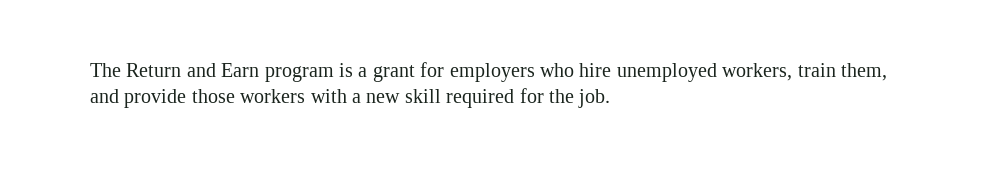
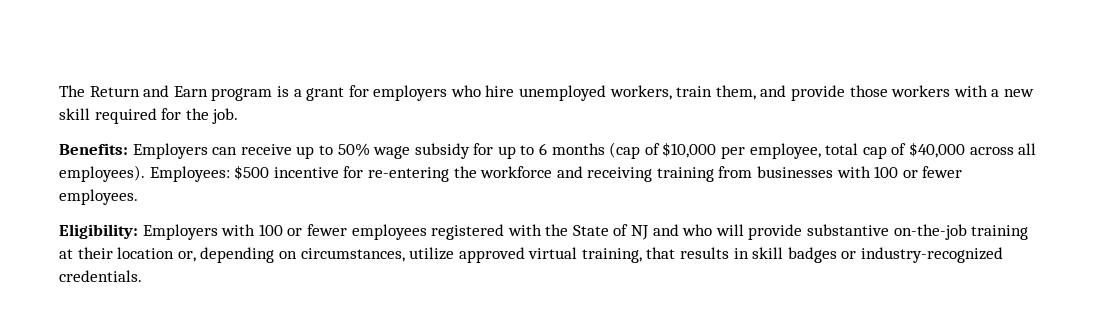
(611, 98) none -> [59,142,1037,159] [59,165,963,182] [59,189,138,205] [59,224,1029,240] [59,247,1004,263] [59,270,142,282] // Benefits: Employers can receive up to 50% wage subsidy for up to 6 months (cap of $10,000 per employee, total cap of $40,000 across all employees). Employees: $500 incentive for re-entering the workforce and receiving training from businesses with 100 or fewer employees. // Eligibility: Employers with 100 or fewer employees registered with the State of NJ and who will provide substantive on-the-job training at their location or, depending on circumstances, utilize approved virtual training, that results in skill badges or industry-recognized credentials.

